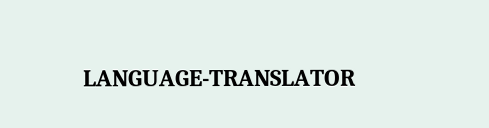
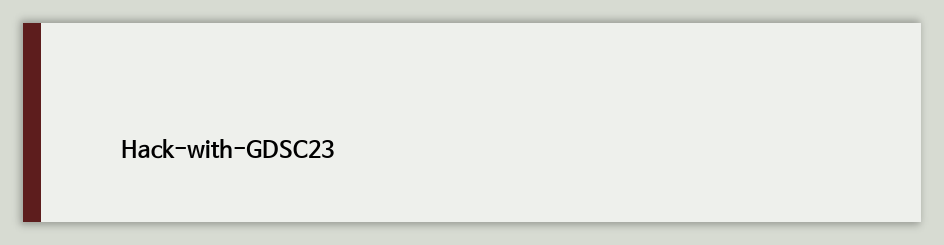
[83,69,357,87] LANGUAGE-TRANSLATOR -> [121,139,334,159] Hack-with-GDSC23

